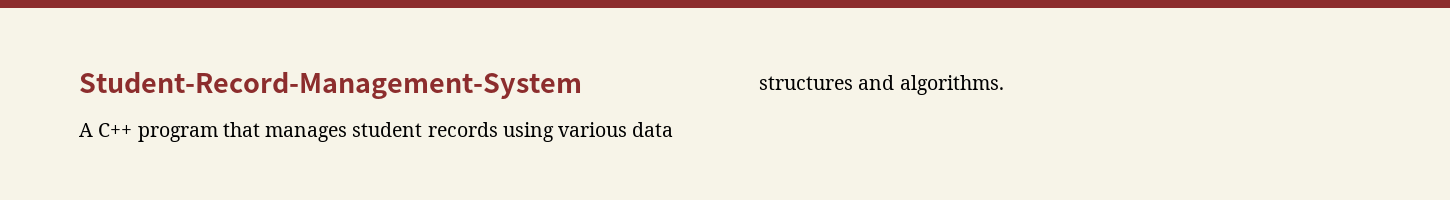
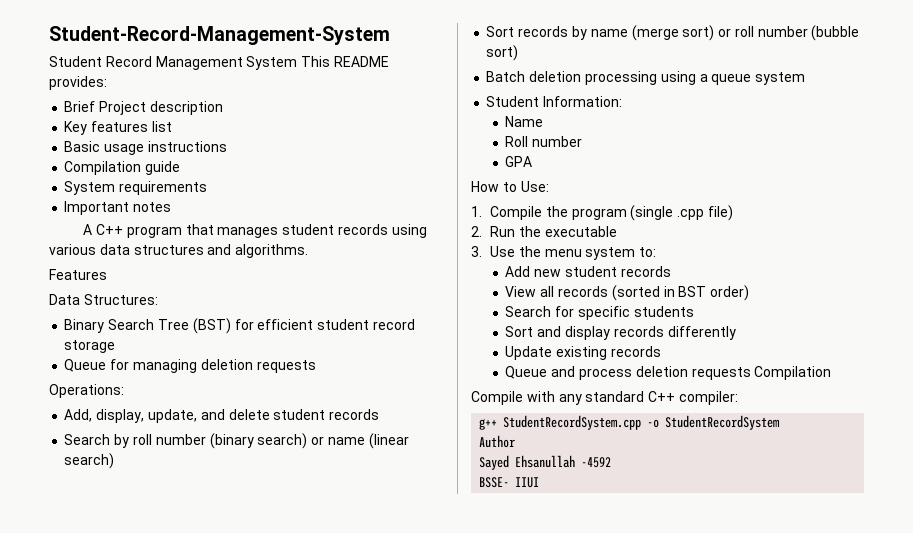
(582, 85) none -> [49,56,389,70] [49,76,107,90] [64,101,223,115] [64,121,172,135] [64,141,227,155] [64,161,181,175] [64,181,208,195] [64,201,172,215] // Student Record Management System This README provides: // Brief Project description // Key features list // Basic usage instructions // Compilation guide // System requirements // Important notes
(1004, 85) none -> [49,269,107,280] [49,294,158,305] [64,318,415,334] [64,340,116,353] [64,359,316,373] [49,384,124,398] [64,409,380,423] [64,433,409,449] [64,453,115,469] [486,25,860,41] [486,45,519,61] [486,71,806,85] [486,96,623,107] [505,116,544,127] [505,136,583,147] [505,156,533,167] [471,181,549,192] [471,205,733,221] [471,226,617,237] [471,246,657,260] [505,266,671,277] [505,285,750,301] [505,306,694,320] [505,326,736,340] [505,346,661,360] [505,366,832,380] [471,391,738,405] [479,415,781,430] [479,435,516,448] [479,455,612,470] [479,477,540,488] // Features // Data Structures: // Binary Search Tree (BST) for efficient student record storage // Queue for managing deletion requests // Operations: // Add, display, update, and delete student records // Search by roll number (binary search) or name (linear search) // Sort records by name (merge sort) or roll number (bubble sort) // Batch deletion processing using a queue system // Student Information: // Name // Roll number // GPA // How to Use: // 1. Compile the program (single .cpp file) // 2. Run the executable // 3. Use the menu system to: // Add new student records // View all records (sorted in BST order) // Search for specific students // Sort and display records differently // Update existing records // Queue and process deletion requests Compilation // Compile with any standard C++ compiler: // g++ StudentRecordSystem.cpp -o StudentRecordSystem // Author // Sayed Ehsanullah -4592 // BSSE- IIUI

